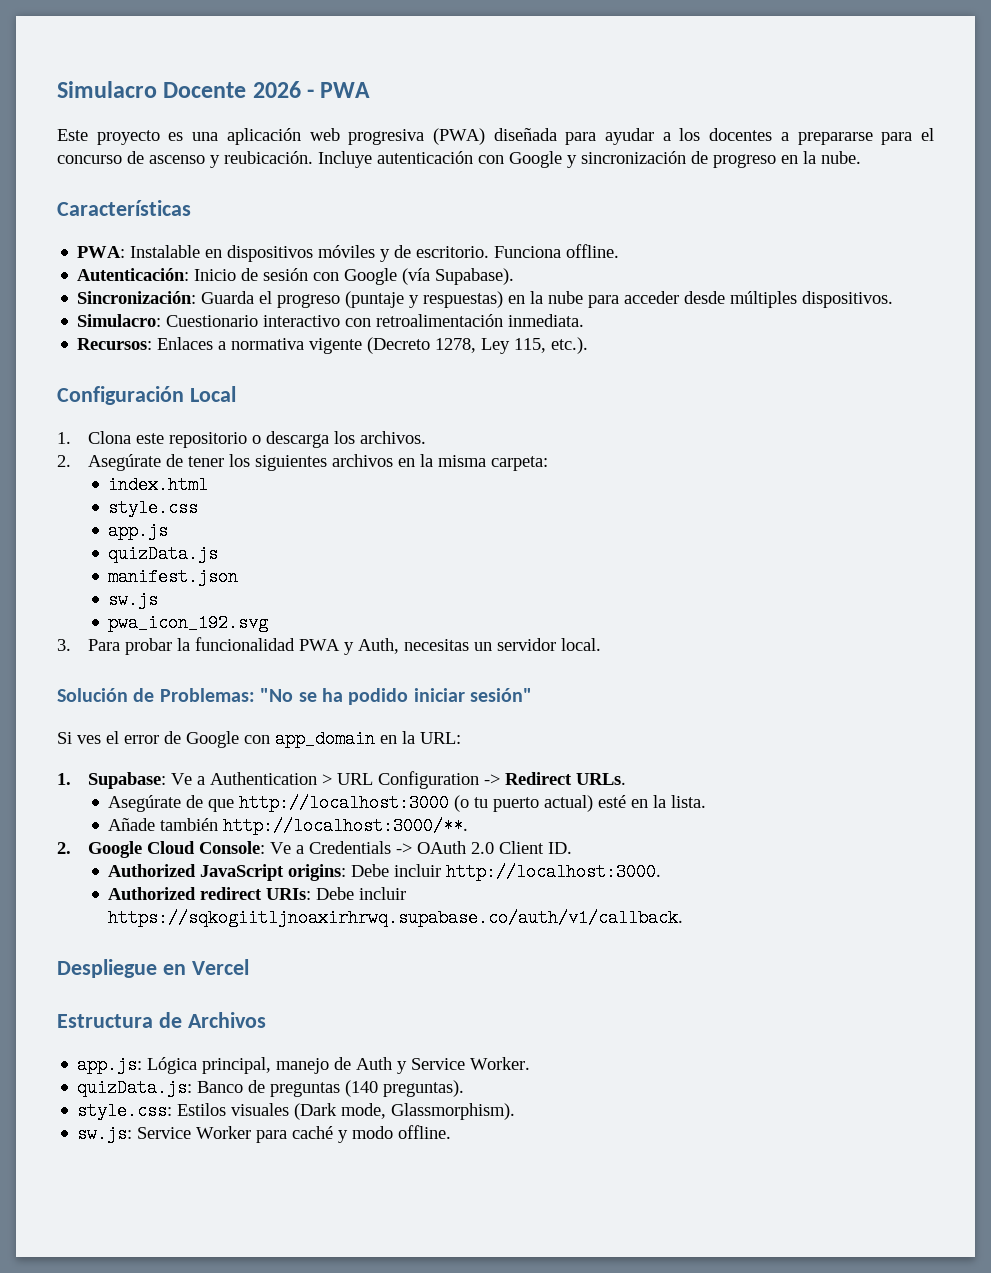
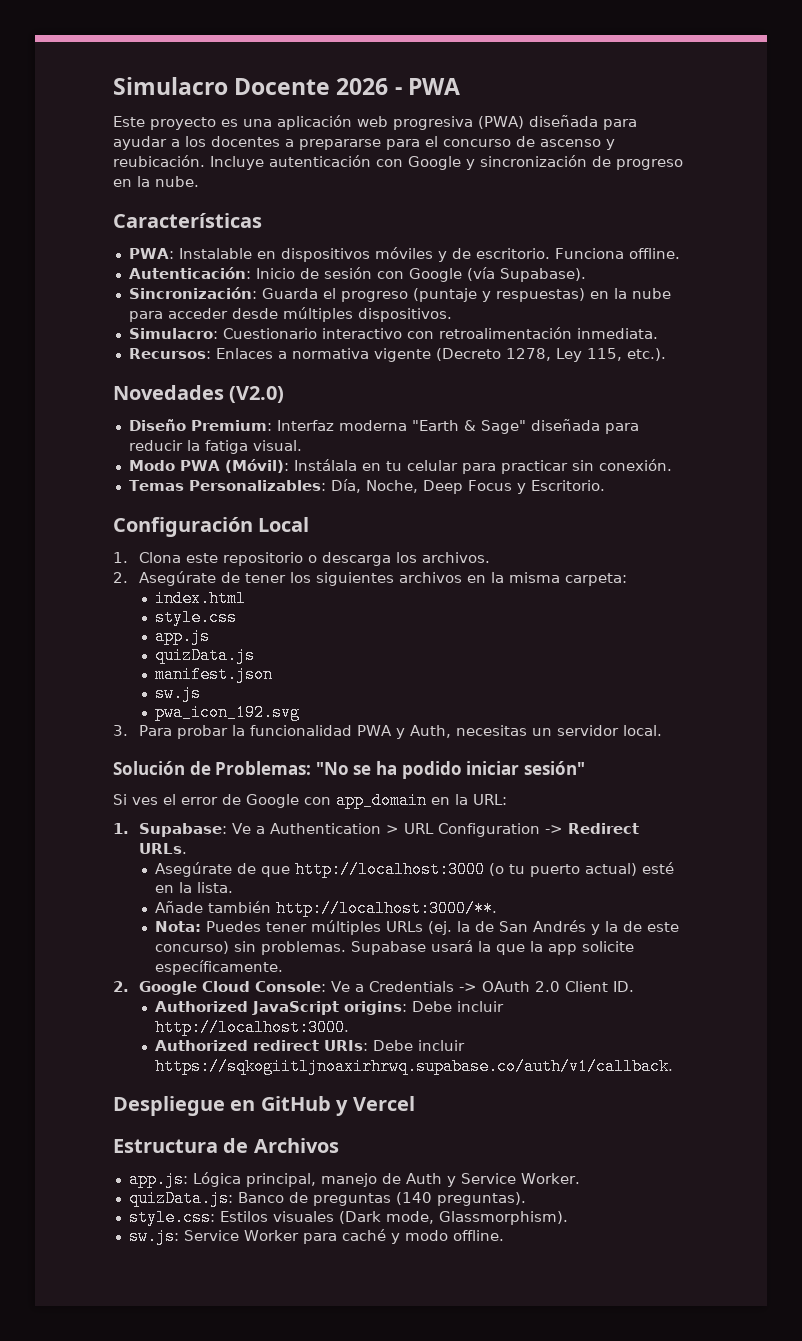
(589, 345) none -> [113,385,285,403] [128,419,639,434] [128,440,302,454] [128,459,672,474] [128,479,605,494] // Novedades (V2.0) // Diseño Premium: Interfaz moderna "Earth & Sage" diseñada para reducir la fatiga visual. // Modo PWA (Móvil): Instálala en tu celular para practicar sin conexión. // Temas Personalizables: Día, Noche, Deep Focus y Escritorio.
(469, 826) none -> [155,920,680,935] [155,940,635,955] [155,960,284,975] // Nota: Puedes tener múltiples URLs (ej. la de San Andrés y la de este concurso) sin problemas. Supabase usará la que la app solicite específicamente.
(186, 969) none -> [260,1096,349,1116] GitHub y

